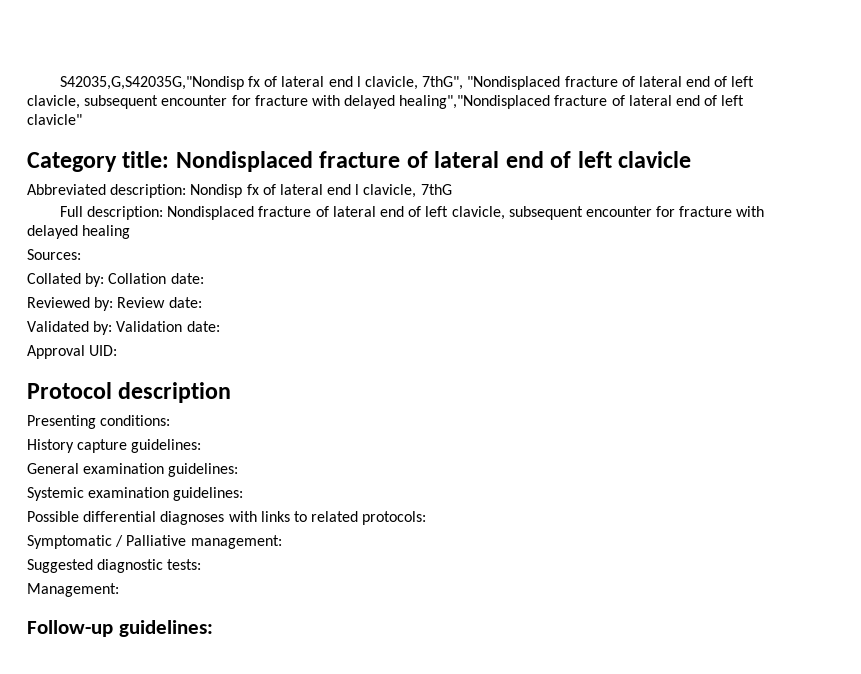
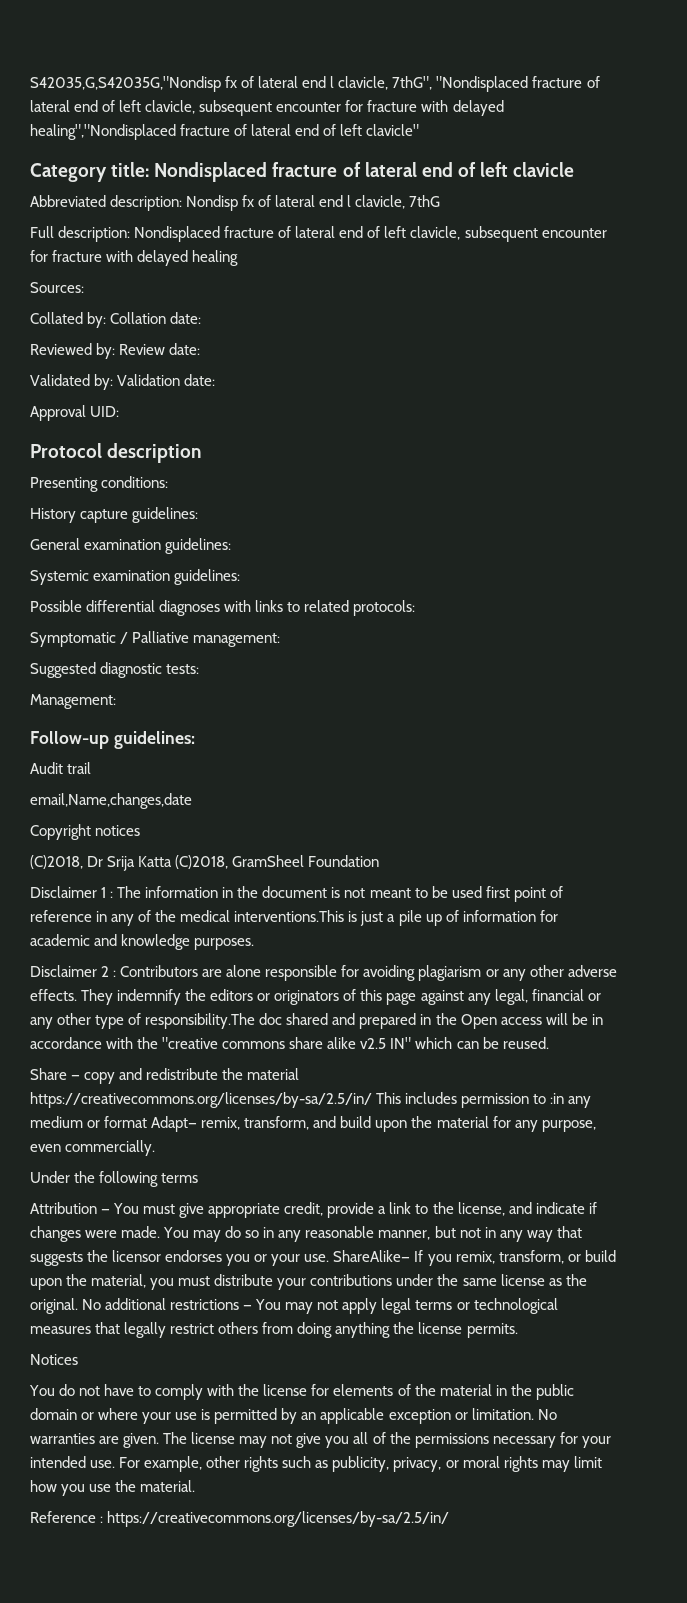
(213, 628) none -> [30,762,92,774] [30,793,192,809] [30,824,141,840] [30,855,380,871] [30,886,563,902] [30,910,558,926] [30,934,255,950] [30,965,617,981] [30,989,601,1005] [30,1013,603,1029] [30,1037,549,1049] [30,1068,300,1084] [30,1092,592,1108] [30,1116,596,1132] [30,1140,156,1156] [30,1171,199,1187] [30,1202,597,1218] [30,1226,582,1242] [30,1250,616,1266] [30,1274,587,1290] [30,1298,558,1314] [30,1322,518,1338] [30,1354,78,1365] [29,1384,574,1400] [30,1408,557,1424] [30,1432,611,1448] [30,1456,602,1472] [30,1480,196,1496] [30,1511,450,1527] // Audit trail // email,Name,changes,date // Copyright notices // (C)2018, Dr Srija Katta (C)2018, GramSheel Foundation // Disclaimer 1 : The information in the document is not meant to be used first point of reference in any of the medical interventions.This is just a pile up of information for academic and knowledge purposes. // Disclaimer 2 : Contributors are alone responsible for avoiding plagiarism or any other adverse effects. They indemnify the editors or originators of this page against any legal, financial or any other type of responsibility.The doc shared and prepared in the Open access will be in accordance with the "creative commons share alike v2.5 IN" which can be reused. // Share — copy and redistribute the material https://creativecommons.org/licenses/by-sa/2.5/in/ This includes permission to :in any medium or format Adapt— remix, transform, and build upon the material for any purpose, even commercially. // Under the following terms // Attribution — You must give appropriate credit, provide a link to the license, and indicate if changes were made. You may do so in any reasonable manner, but not in any way that suggests the licensor endorses you or your use. ShareAlike— If you remix, transform, or build upon the material, you must distribute your contributions under the same license as the original. No additional restrictions — You may not apply legal terms or technological measures that legally restrict others from doing anything the license permits. // Notices // You do not have to comply with the license for elements of the material in the public domain or where your use is permitted by an applicable exception or limitation. No warranties are given. The license may not give you all of the permissions necessary for your intended use. For example, other rights such as publicity, privacy, or moral rights may limit how you use the material. // Reference : https://creativecommons.org/licenses/by-sa/2.5/in/

